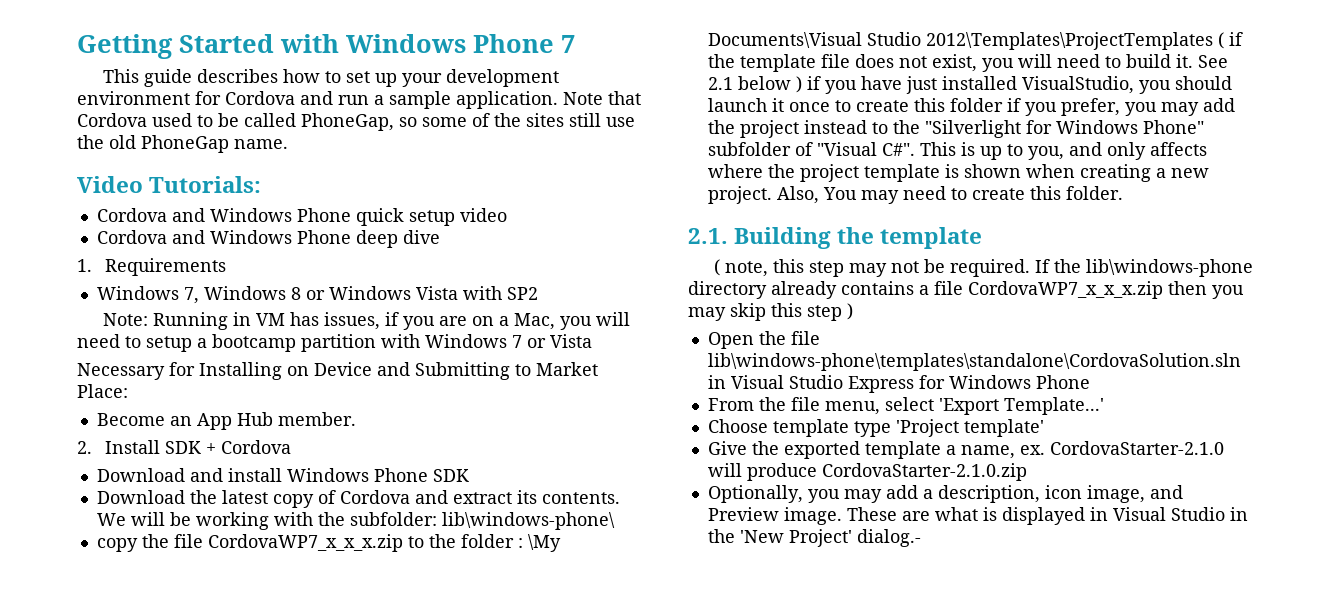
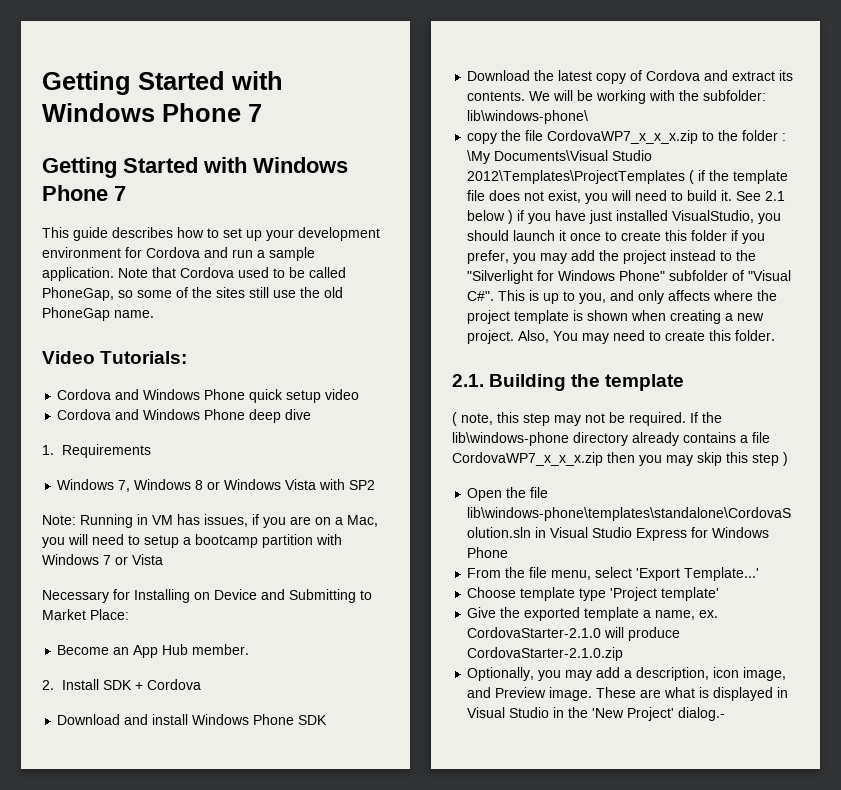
[77,34,575,59] Getting Started with Windows Phone 7 -> [42,71,283,95] [42,103,262,122] [42,157,348,178] [42,185,126,201] Getting Started with Windows Phone 7 // Getting Started with Windows Phone 7

